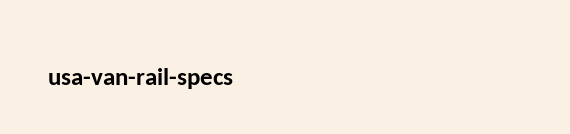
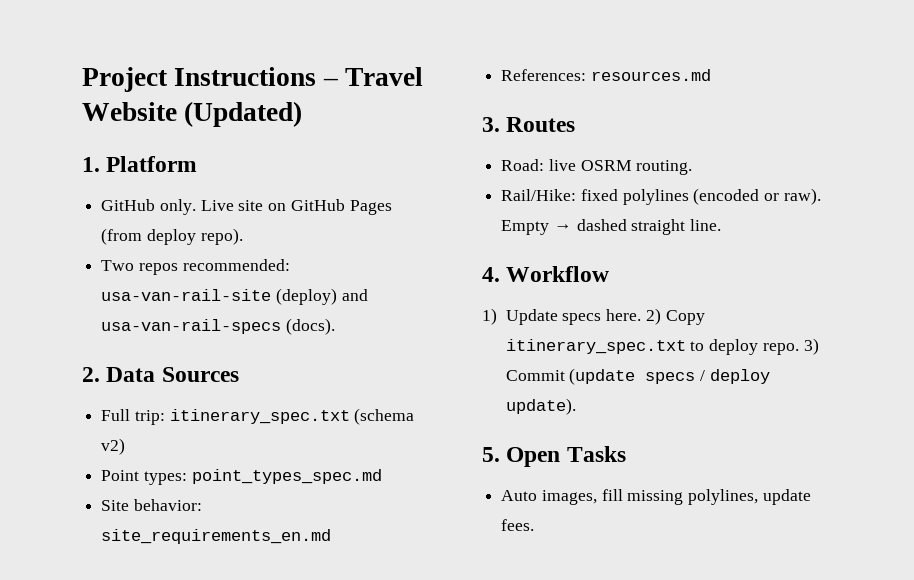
[48,68,233,89] usa-van-rail-specs -> [82,67,424,92] [82,101,303,127] [82,156,198,172] [101,199,392,215] [101,228,243,245] [101,259,290,275] [101,288,368,305] [101,318,335,335] [82,367,239,382] [101,408,415,425] [101,438,126,455] [101,469,382,485] [101,499,202,511] [101,529,332,544] [501,69,711,81] [482,117,576,132] [501,159,693,175] [501,188,821,205] [501,219,722,235] [482,266,610,282] [482,308,705,325] [505,338,819,355] [505,368,770,385] [505,398,576,415] [482,446,626,467] [501,489,811,505] [501,519,535,531] Project Instructions – Travel Website (Updated) // 1. Platform // GitHub only. Live site on GitHub Pages (from deploy repo). // Two repos recommended: usa-van-rail-site (deploy) and usa-van-rail-specs (docs). // 2. Data Sources // Full trip: itinerary_spec.txt (schema v2) // Point types: point_types_spec.md // Site behavior: site_requirements_en.md // References: resources.md // 3. Routes // Road: live OSRM routing. // Rail/Hike: fixed polylines (encoded or raw). Empty → dashed straight line. // 4. Workflow // 1) Update specs here. 2) Copy itinerary_spec.txt to deploy repo. 3) Commit (update specs / deploy update). // 5. Open Tasks // Auto images, fill missing polylines, update fees.

